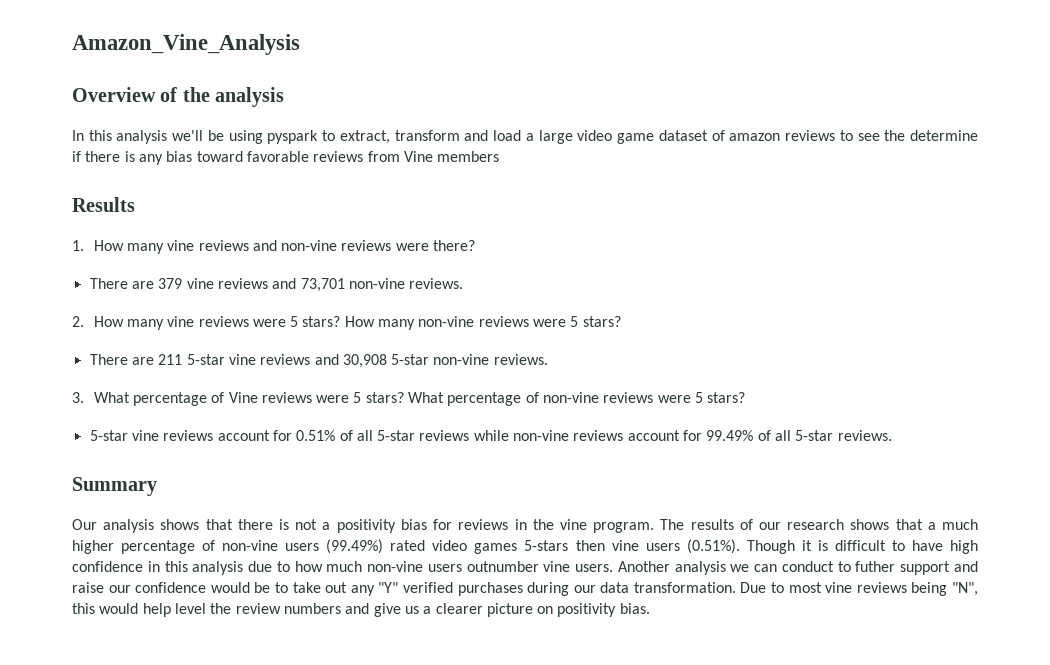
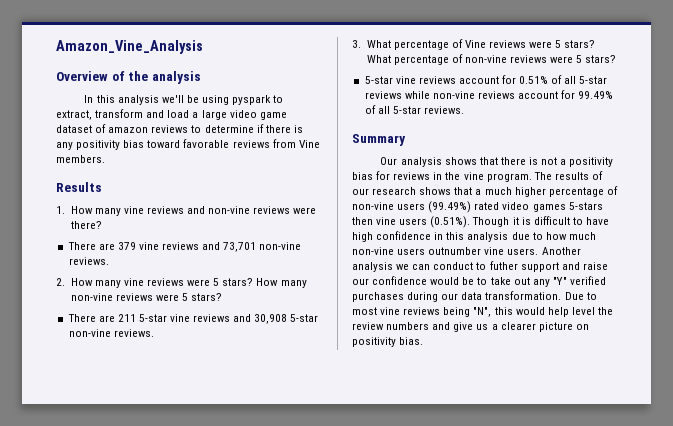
[857,130,906,141] see the -> (202, 129) none
(163, 159) none -> [76,140,121,150] positivity
[437,151,500,162] members -> [56,155,105,163] members.

